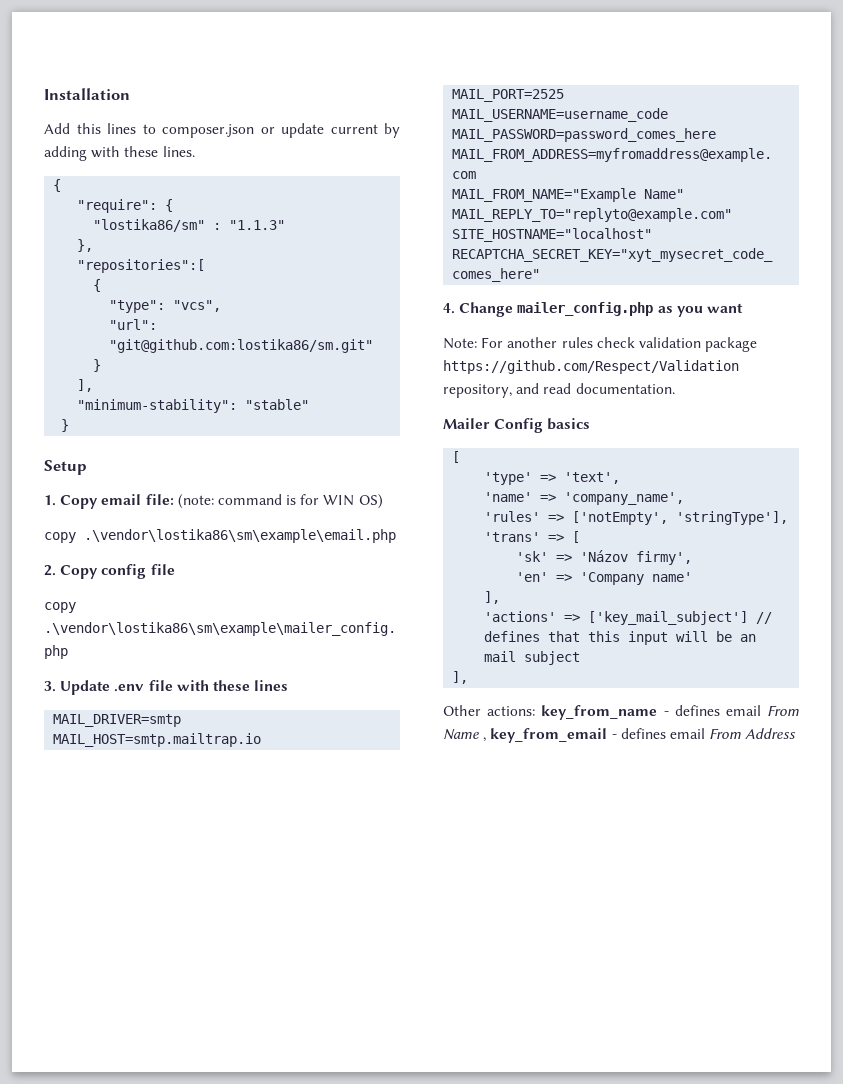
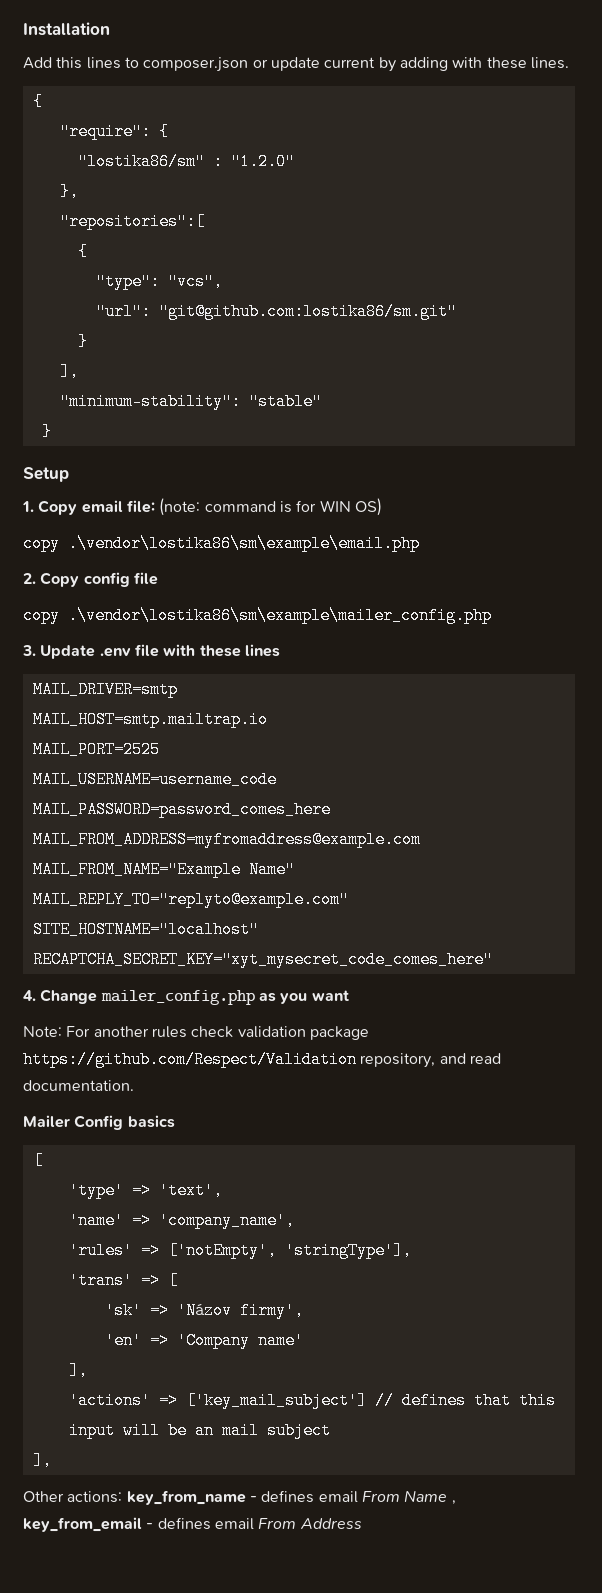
[229,220,286,230] "1.1.3" -> [230,153,295,170] "1.2.0"

